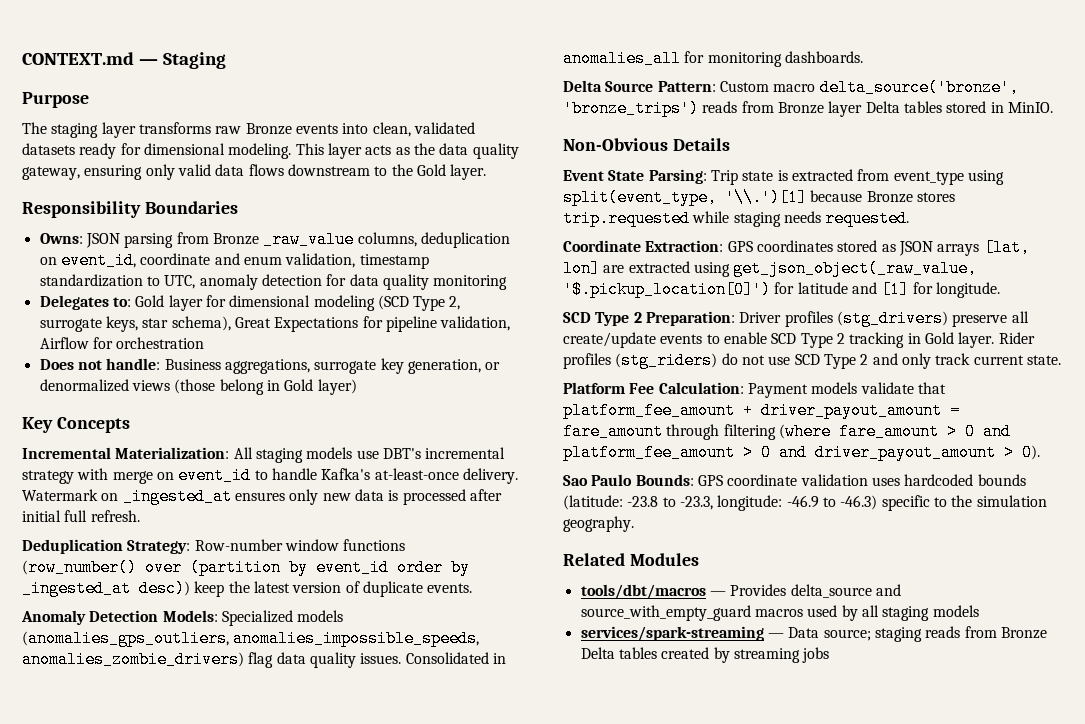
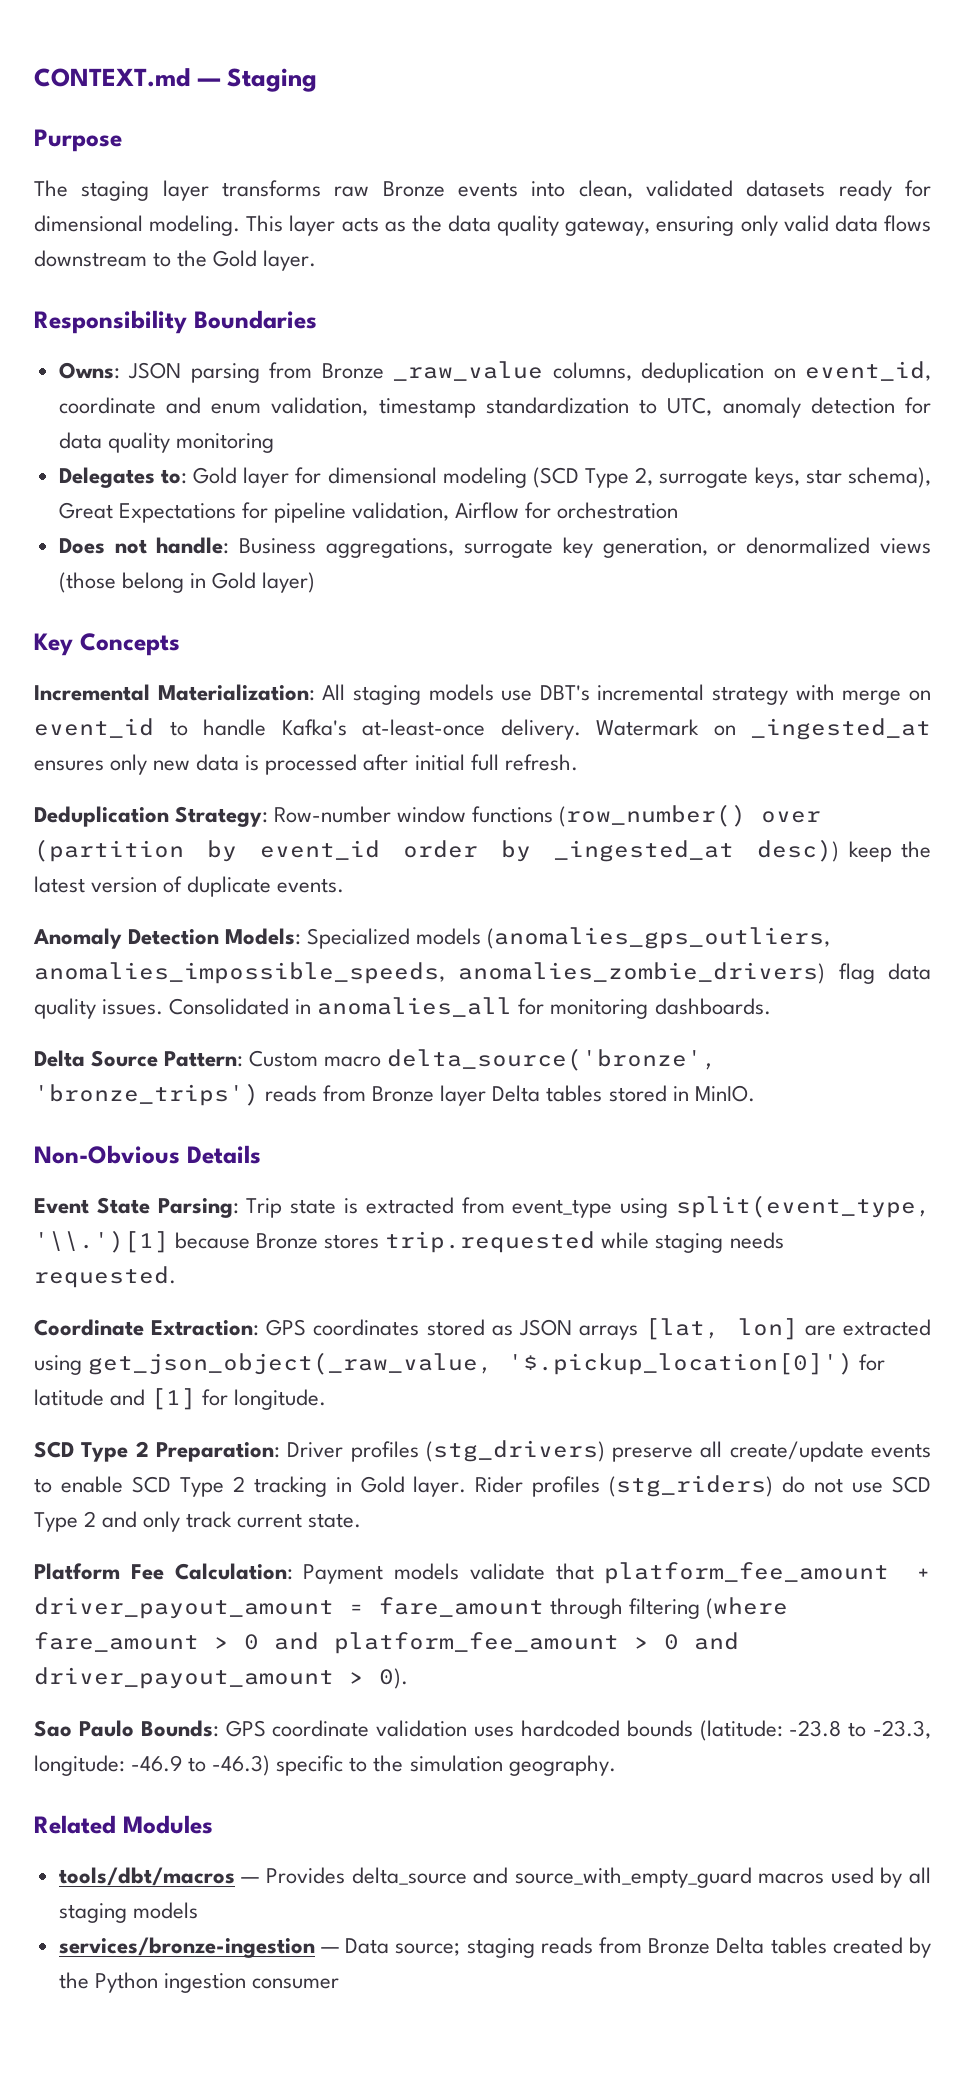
[580,626,764,641] services/spark-streaming -> [58,1937,315,1958] services/bronze-ingestion
[733,647,830,663] streaming jobs -> [58,1972,339,1993] the Python ingestion consumer

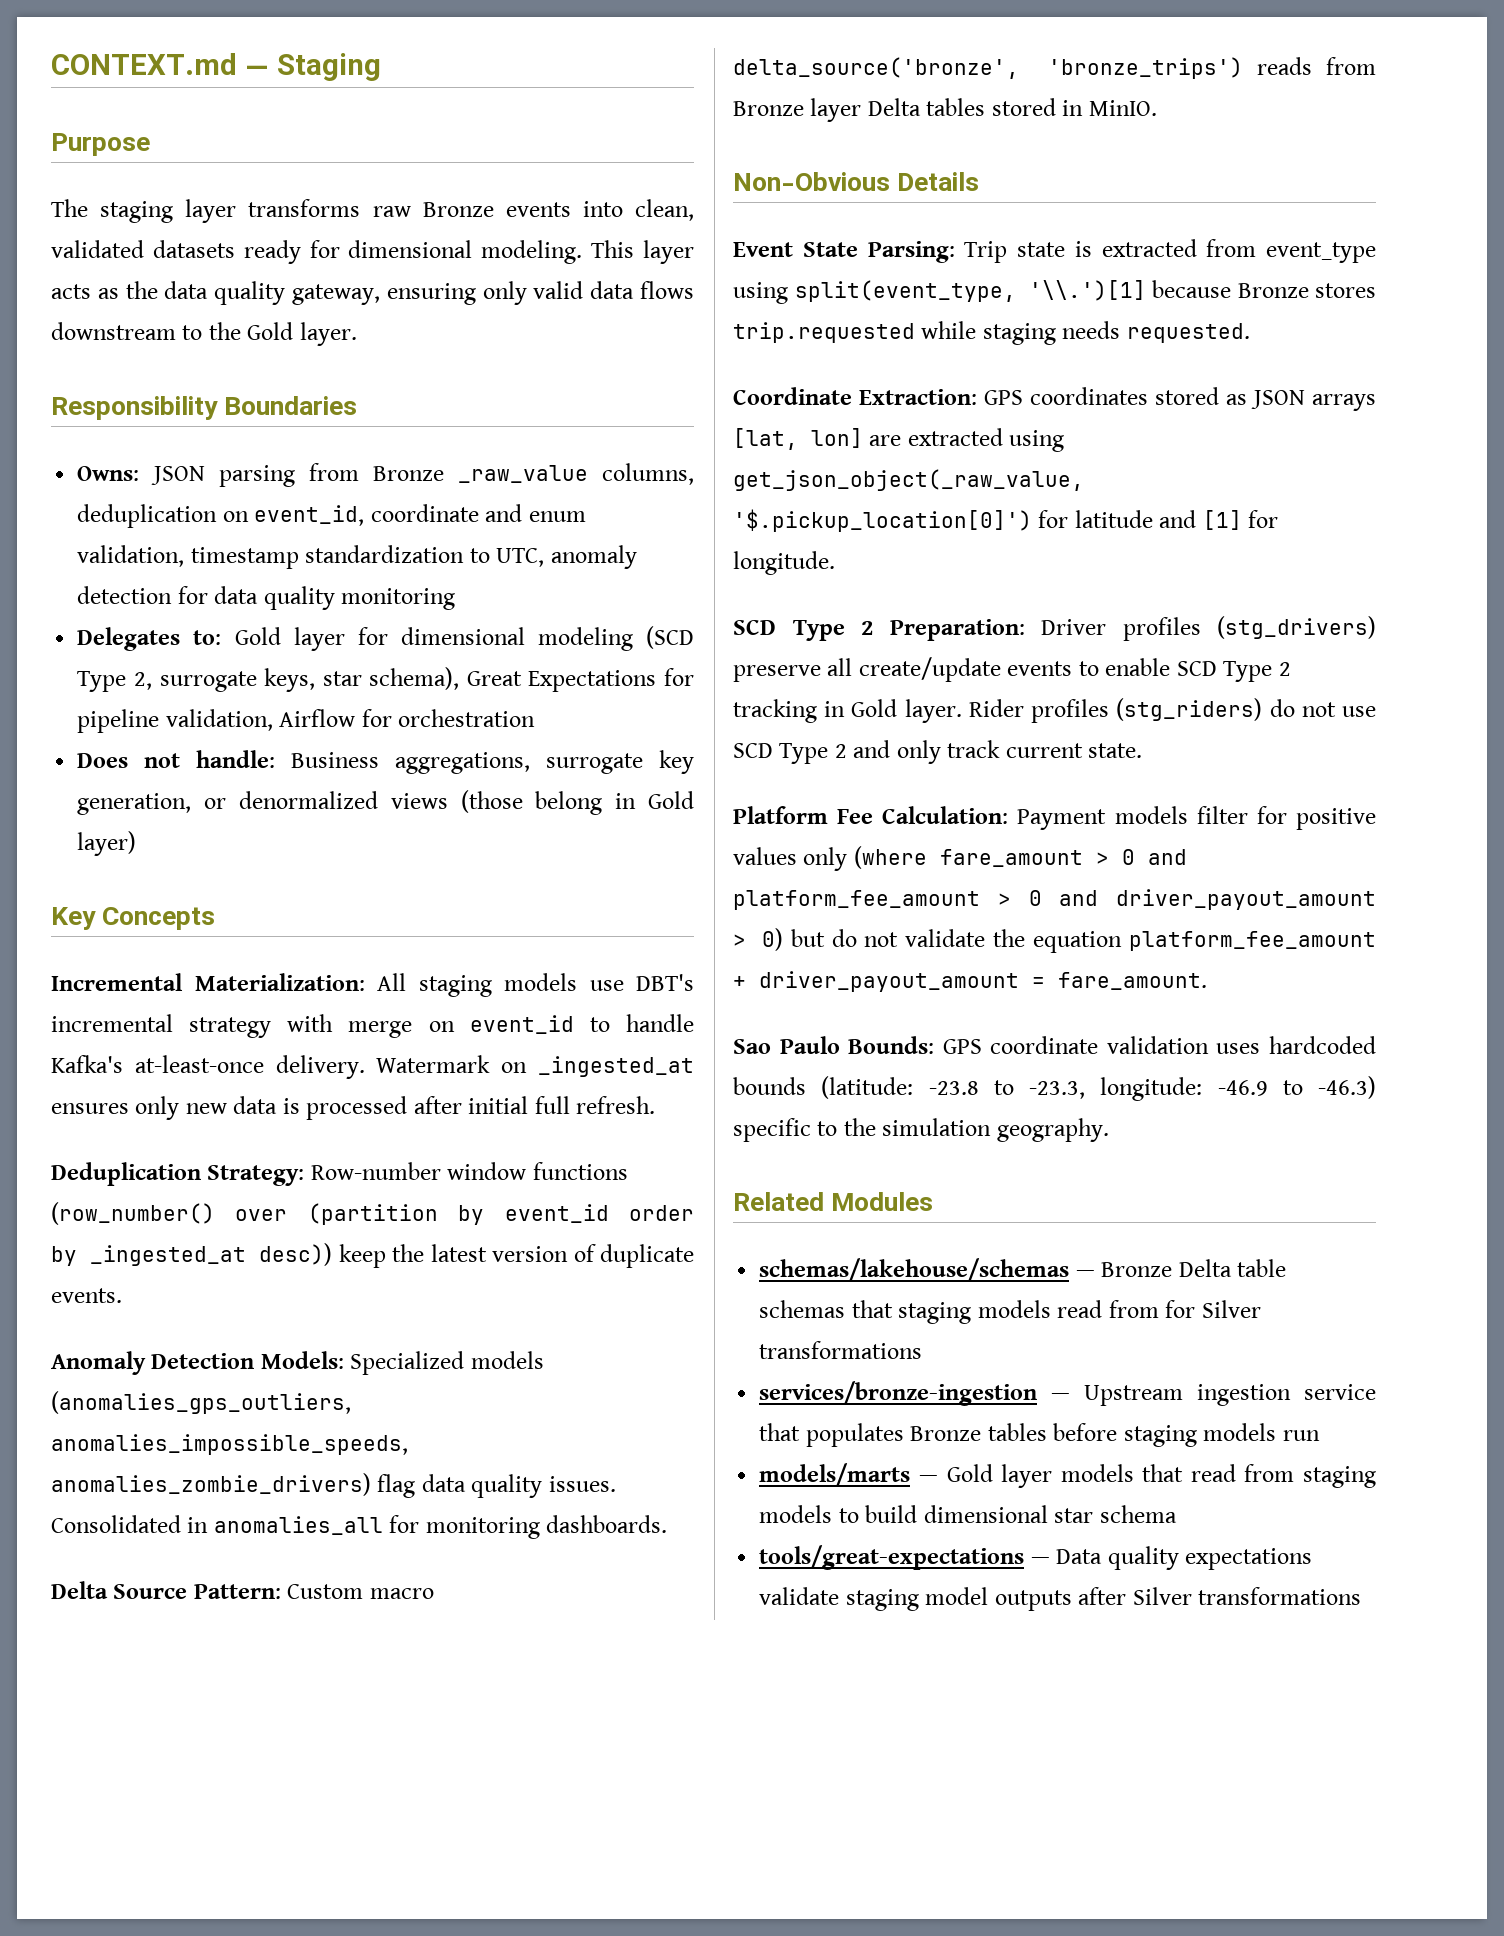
[469,1562,932,1584] [34,1597,701,1619] validate that platform_fee_amount + driver_payout_amount = fare_amount through filtering -> [1196,806,1376,830] [733,847,848,871] filter for positive values only
[379,1668,408,1689] 0). -> [761,928,1376,953] [733,971,1207,992] 0) but do not validate the equation platform_fee_amount + driver_payout_amount = fare_amount.
[58,1867,932,1888] [58,1902,198,1923] [58,1937,932,1958] [58,1972,339,1993] tools/dbt/macros — Provides delta_source and source_with_empty_guard macros used by all staging models // services/bronze-ingestion — Data source; staging reads from Bronze Delta tables created by the Python ingestion consumer -> [759,1258,1287,1281] [759,1300,1261,1324] [759,1341,923,1359] [759,1381,1376,1406] [759,1423,1320,1447] [759,1463,1376,1488] [759,1505,1177,1523] [759,1545,1313,1570] [759,1587,1362,1611] schemas/lakehouse/schemas — Bronze Delta table schemas that staging models read from for Silver transformations // services/bronze-ingestion — Upstream ingestion service that populates Bronze tables before staging models run // models/marts — Gold layer models that read from staging models to build dimensional star schema // tools/great-expectations — Data quality expectations validate staging model outputs after Silver transformations

